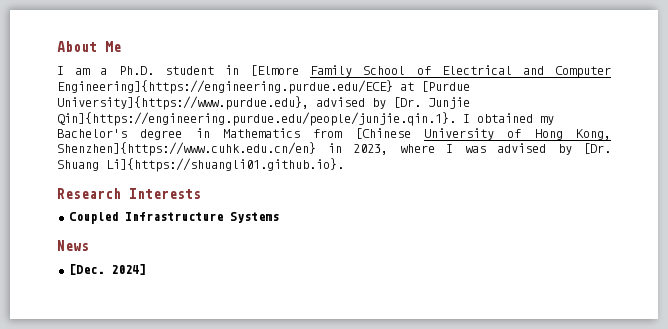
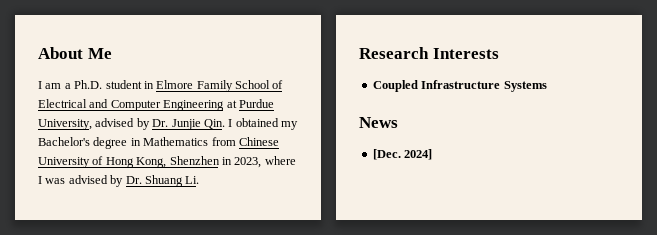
[250,65,299,76] [Elmore -> [156,80,194,89] Elmore
[57,80,470,94] [57,96,470,110] [57,112,456,126] Engineering]{https://engineering.purdue.edu/ECE} at [Purdue University]{https://www.purdue.edu}, advised by [Dr. Junjie Qin]{https://engineering.purdue.edu/people/junjie.qin.1}. -> [163,99,274,111] [38,118,225,130] Engineering at Purdue University, advised by Dr. Junjie Qin.
[354,128,411,139] [Chinese -> [238,137,279,146] Chinese
[57,142,316,156] Shenzhen]{https://www.cuhk.edu.cn/en} -> [169,156,220,165] Shenzhen
[583,143,611,154] [57,158,344,172] [Dr. Shuang Li]{https://shuangli01.github.io}. -> [125,175,200,187] Dr. Shuang Li.

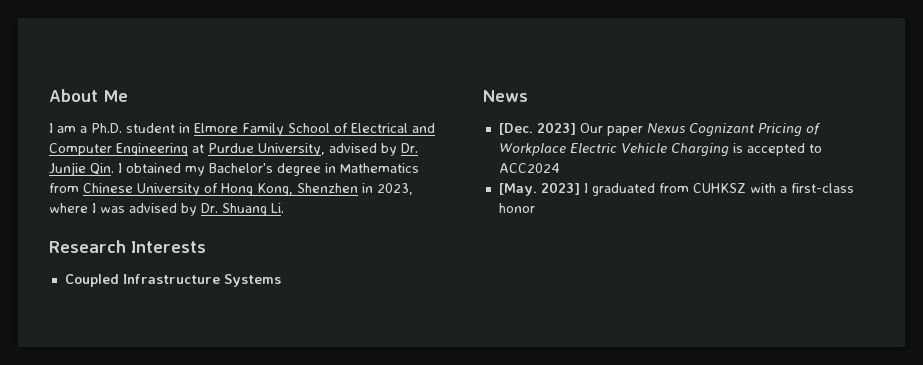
[404,149,433,160] 2024] -> [536,122,821,137] [498,143,822,157] [498,163,560,173] [498,182,854,196] [498,203,535,213] 2023] Our paper Nexus Cognizant Pricing of Workplace Electric Vehicle Charging is accepted to ACC2024 // [May. 2023] I graduated from CUHKSZ with a first-class honor

